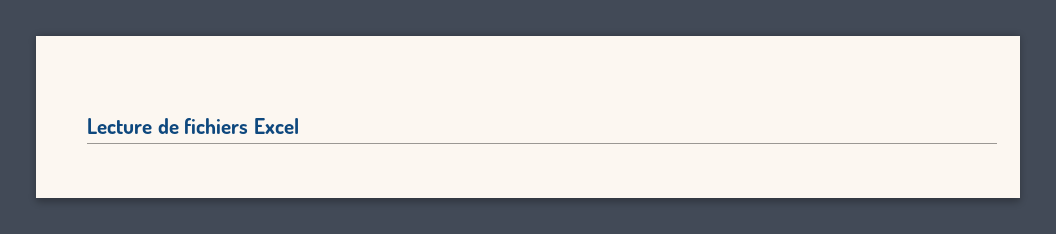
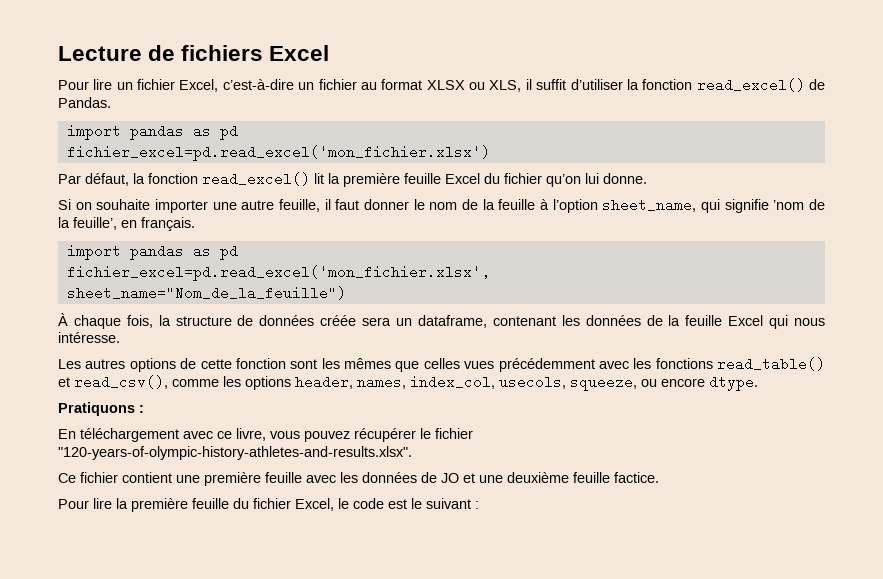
(300, 126) none -> [58,78,825,92] [58,97,111,108] [66,124,238,140] [66,145,490,161] [58,172,647,187] [58,198,825,213] [58,217,195,231] [66,244,238,260] [66,265,490,281] [66,286,346,300] [58,313,826,329] [58,332,120,343] [58,357,825,372] [58,375,758,391] [58,402,144,416] [58,428,473,442] [58,446,412,460] [58,472,659,486] [58,498,479,512] // Pour lire un fichier Excel, c’est-à-dire un fichier au format XLSX ou XLS, il suffit d’utiliser la fonction read_excel() de Pandas. // import pandas as pd // fichier_excel=pd.read_excel('mon_fichier.xlsx') // Par défaut, la fonction read_excel() lit la première feuille Excel du fichier qu’on lui donne. // Si on souhaite importer une autre feuille, il faut donner le nom de la feuille à l’option sheet_name, qui signifie ’nom de la feuille’, en français. // import pandas as pd // fichier_excel=pd.read_excel('mon_fichier.xlsx', // sheet_name="Nom_de_la_feuille") // À chaque fois, la structure de données créée sera un dataframe, contenant les données de la feuille Excel qui nous intéresse. // Les autres options de cette fonction sont les mêmes que celles vues précédemment avec les fonctions read_table() et read_csv(), comme les options header, names, index_col, usecols, squeeze, ou encore dtype. // Pratiquons : // En téléchargement avec ce livre, vous pouvez récupérer le fichier "120-years-of-olympic-history-athletes-and-results.xlsx". // Ce fichier contient une première feuille avec les données de JO et une deuxième feuille factice. // Pour lire la première feuille du fichier Excel, le code est le suivant :

